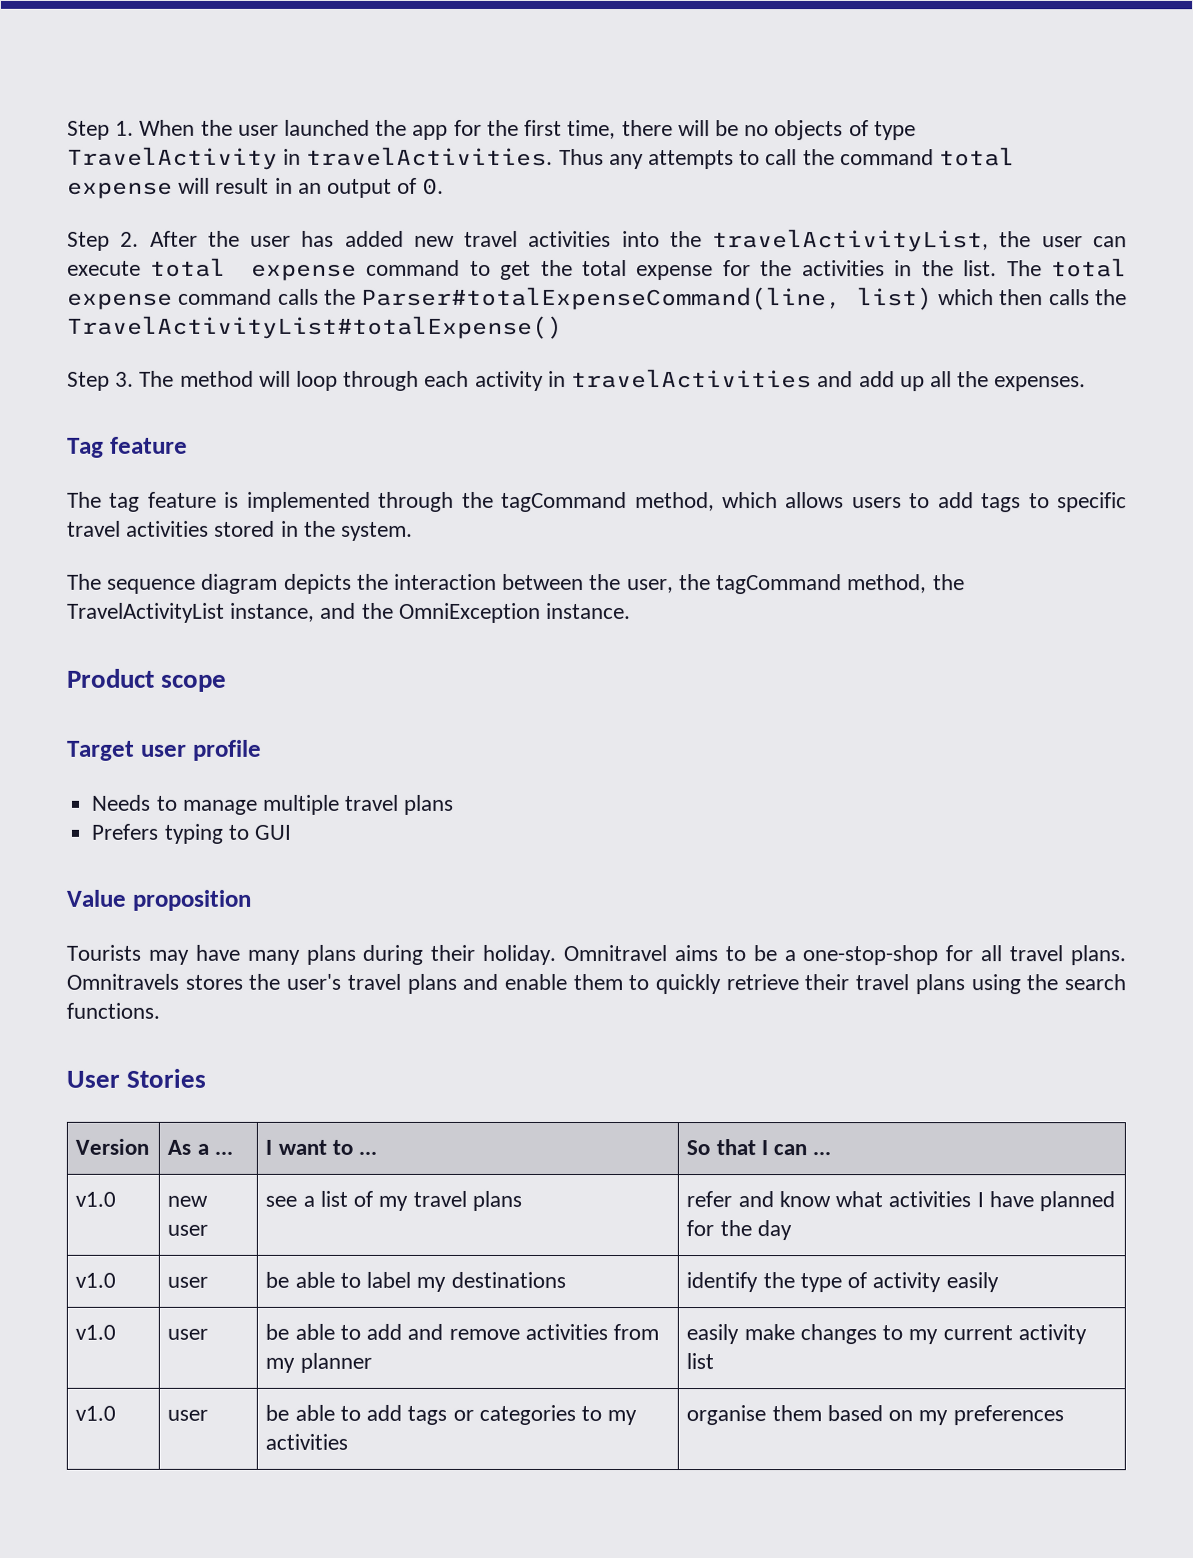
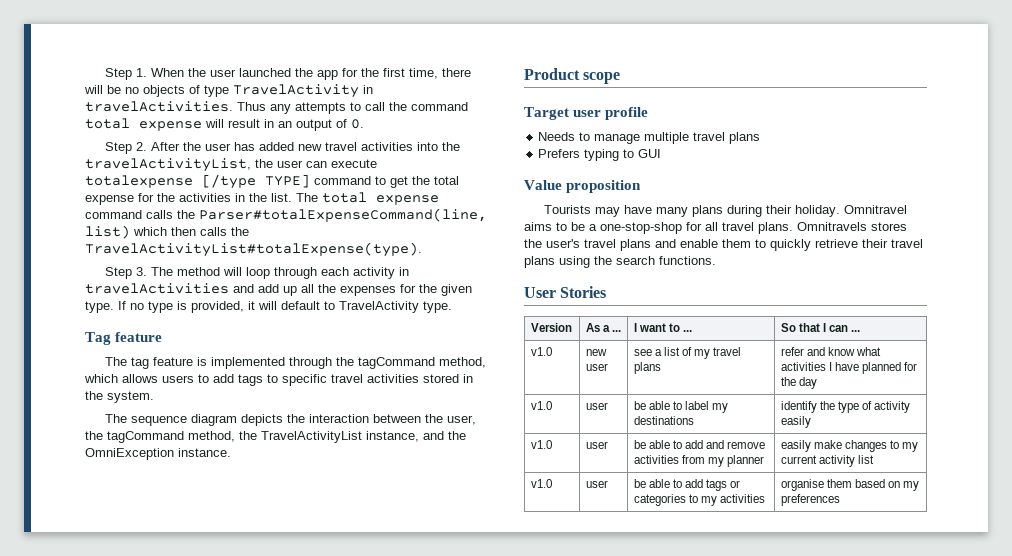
[150,257,357,281] total expense -> [85,174,310,189] totalexpense [/type TYPE]
[67,315,563,339] TravelActivityList#totalExpense() -> [85,242,422,257] TravelActivityList#totalExpense(type).
[994,376,1087,392] expenses. -> [340,284,472,296] [85,301,452,313] expenses for the given type. If no type is provided, it will default to TravelActivity type.

